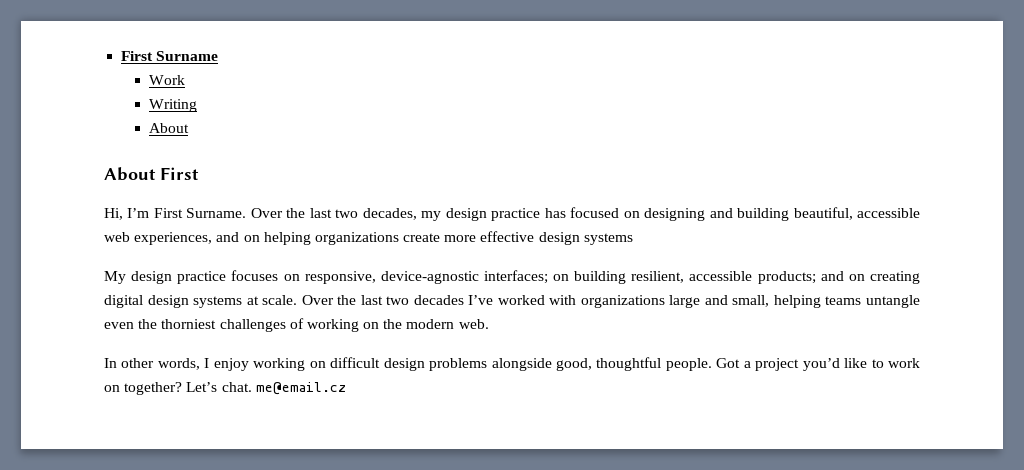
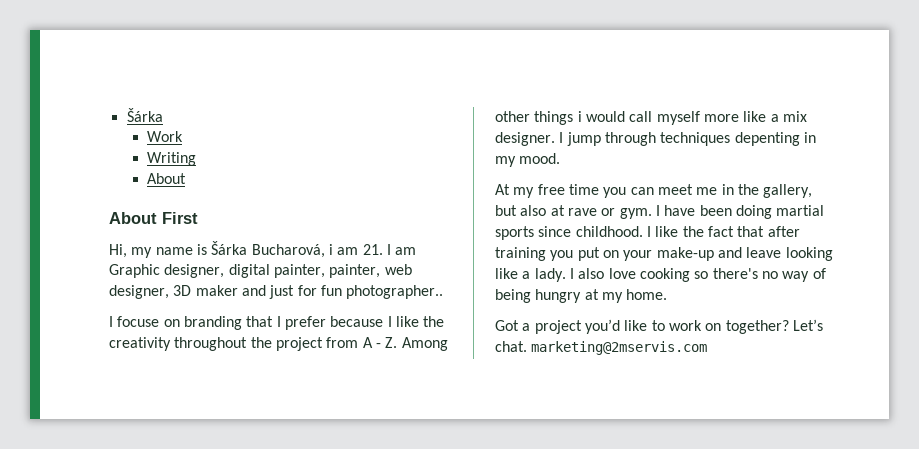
[121,51,219,61] First Surname -> [126,108,163,122] Šárka
[127,207,921,221] [104,231,633,245] [104,270,920,284] [104,295,920,308] [104,318,489,332] [104,357,712,371] I’m First Surname. Over the last two decades, my design practice has focused on designing and building beautiful, accessible web experiences, and on helping organizations create more effective design systems // My design practice focuses on responsive, device-agnostic interfaces; on building resilient, accessible products; and on creating digital design systems at scale. Over the last two decades I’ve worked with organizations large and small, helping teams untangle even the thorniest challenges of working on the modern web. // In other words, I enjoy working on difficult design problems alongside good, thoughtful people. -> [131,241,417,258] [109,264,412,278] [109,285,444,299] [109,316,445,330] [109,337,448,351] [495,111,807,125] [495,132,816,146] [495,153,561,167] [495,184,813,198] [495,205,825,219] [495,226,800,240] [495,247,833,261] [495,268,826,282] [495,289,668,303] my name is Šárka Bucharová, i am 21. I am Graphic designer, digital painter, painter, web designer, 3D maker and just for fun photographer.. // I focuse on branding that I prefer because I like the creativity throughout the project from A - Z. Among other things i would call myself more like a mix designer. I jump through techniques depenting in my mood. // At my free time you can meet me in the gallery, but also at rave or gym. I have been doing martial sports since childhood. I like the fact that after training you put on your make-up and leave looking like a lady. I also love cooking so there's no way of being hungry at my home. //
[255,382,346,395] me@email.cz -> [531,341,708,355] marketing@2mservis.com

